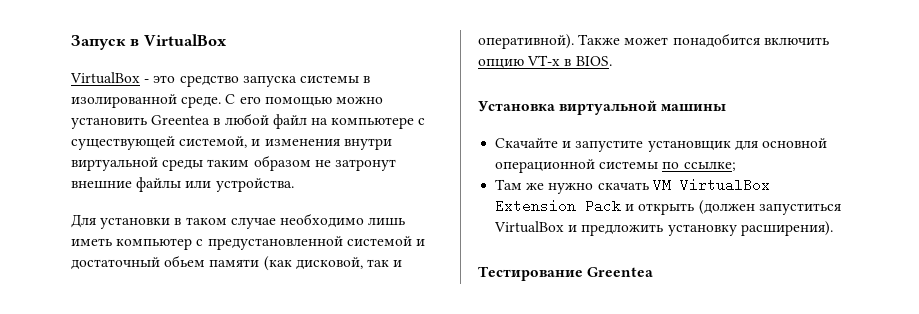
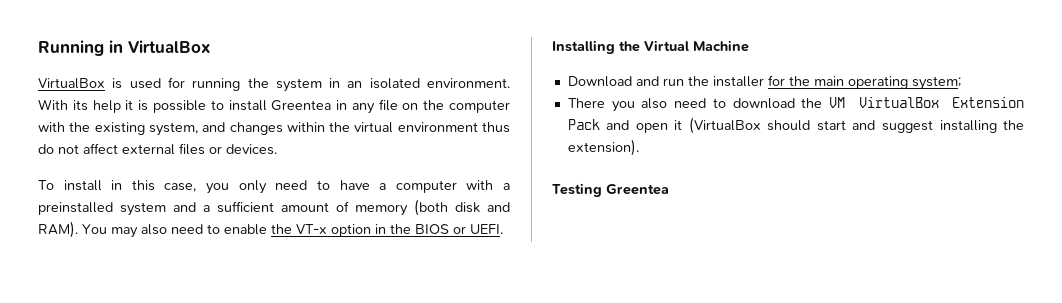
[71,35,140,50] Запуск в -> [38,40,123,56] Running in
[144,75,371,87] [71,94,383,108] [71,113,426,129] [71,136,392,150] [71,155,396,171] [71,177,294,192] [71,213,406,229] [71,236,425,250] [71,255,403,271] [478,33,829,49] [478,55,612,69] [478,100,727,115] [495,138,827,152] [495,159,736,173] [495,178,770,194] [495,199,841,215] [494,221,833,236] [478,266,583,281] - это средство запуска системы в изолированной среде. С его помощью можно установить Greentea в любой файл на компьютере с существующей системой, и изменения внутри виртуальной среды таким образом не затронут внешние файлы или устройства. // Для установки в таком случае необходимо лишь иметь компьютер с предустановленной системой и достаточный обьем памяти (как дисковой, так и оперативной). Также может понадобится включить опцию VT-x в BIOS. // Установка виртуальной машины // Скачайте и запустите установщик для основной операционной системы по ссылке; // Там же нужно скачать VM VirtualBox Extension Pack и открыть (должен запуститься VirtualBox и предложить установку расширения). // Тестирование -> [112,77,511,92] [38,99,510,114] [38,122,511,136] [38,143,277,155] [38,180,511,194] [38,199,510,216] [38,221,503,238] [552,40,749,54] [567,75,961,90] [567,97,1024,112] [567,117,1024,134] [567,139,639,156] [552,183,602,197] is used for running the system in an isolated environment. With its help it is possible to install Greentea in any file on the computer with the existing system, and changes within the virtual environment thus do not affect external files or devices. // To install in this case, you only need to have a computer with a preinstalled system and a sufficient amount of memory (both disk and RAM). You may also need to enable the VT-x option in the BIOS or UEFI. // Installing the Virtual Machine // Download and run the installer for the main operating system; // There you also need to download the VM VirtualBox Extension Pack and open it (VirtualBox should start and suggest installing the extension). // Testing

